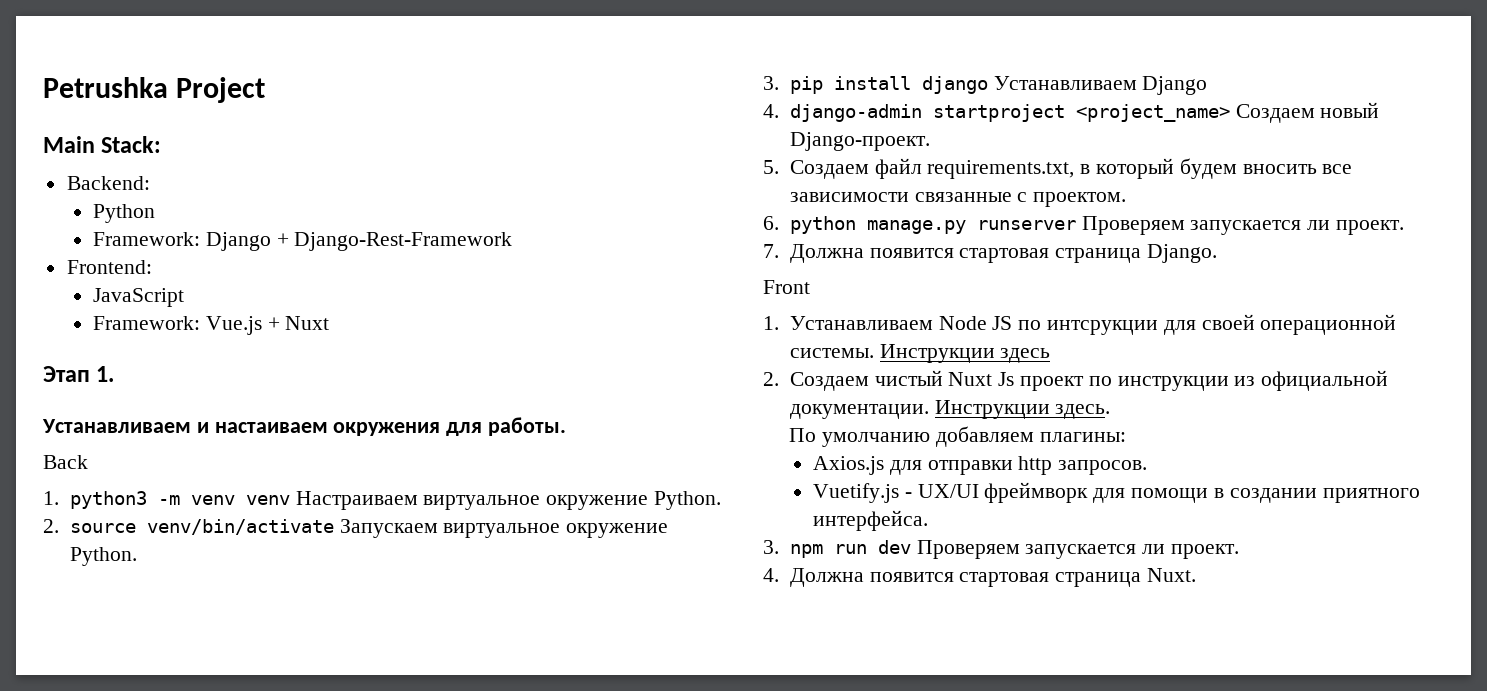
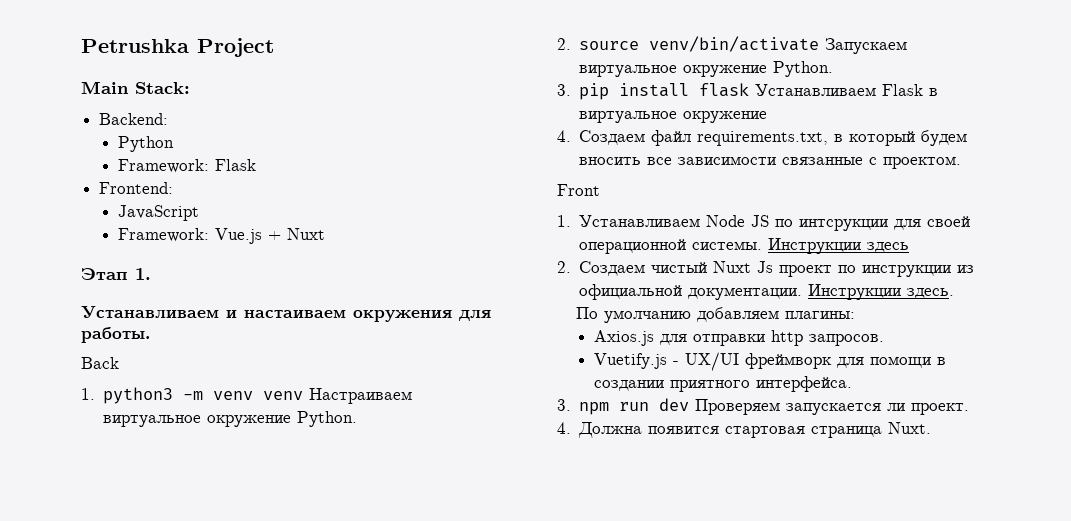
[205,232,513,251] Django + Django-Rest-Framework -> [214,159,256,171] Flask
[921,76,1208,95] [763,102,1380,123] [789,132,930,151] [763,160,779,174] django Устанавливаем Django // 4. django-admin startproject <project_name> Создаем новый Django-проект. // 5. -> [699,83,939,97] [579,111,768,123] [557,130,571,142] flask Устанавливаем Flask в виртуальное окружение // 4.
[763,216,1404,235] [763,244,1217,263] // 6. python manage.py runserver Проверяем запускается ли проект. // 7. Должна появится стартовая страница Django. -> (962, 162) none

